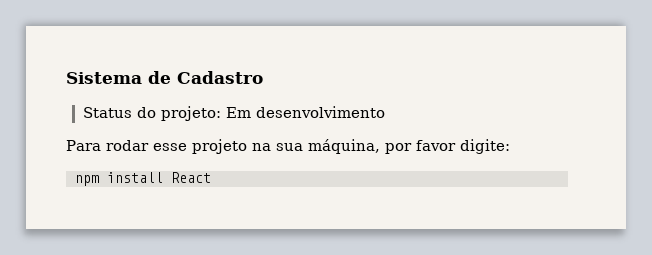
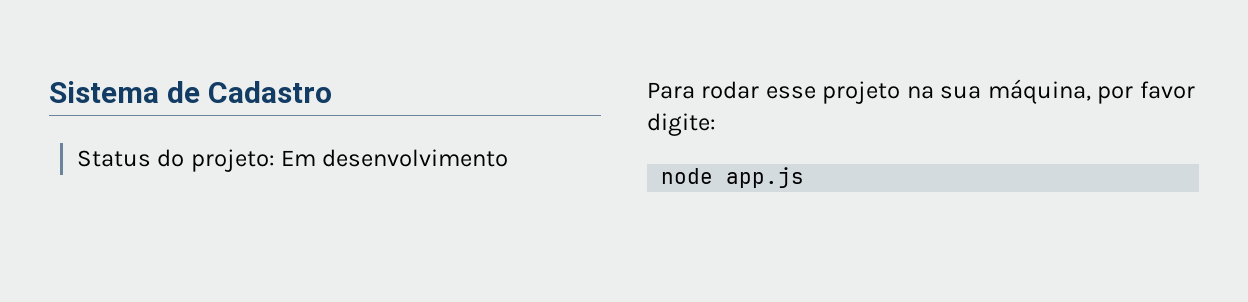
[74,172,211,186] npm install React -> [661,167,805,188] node app.js

